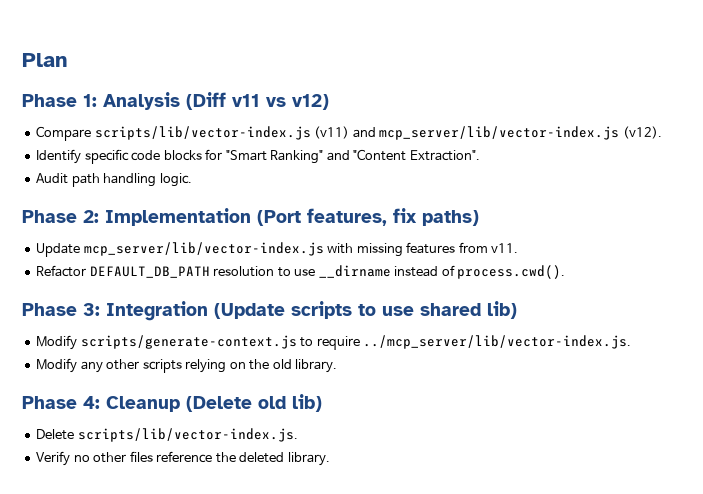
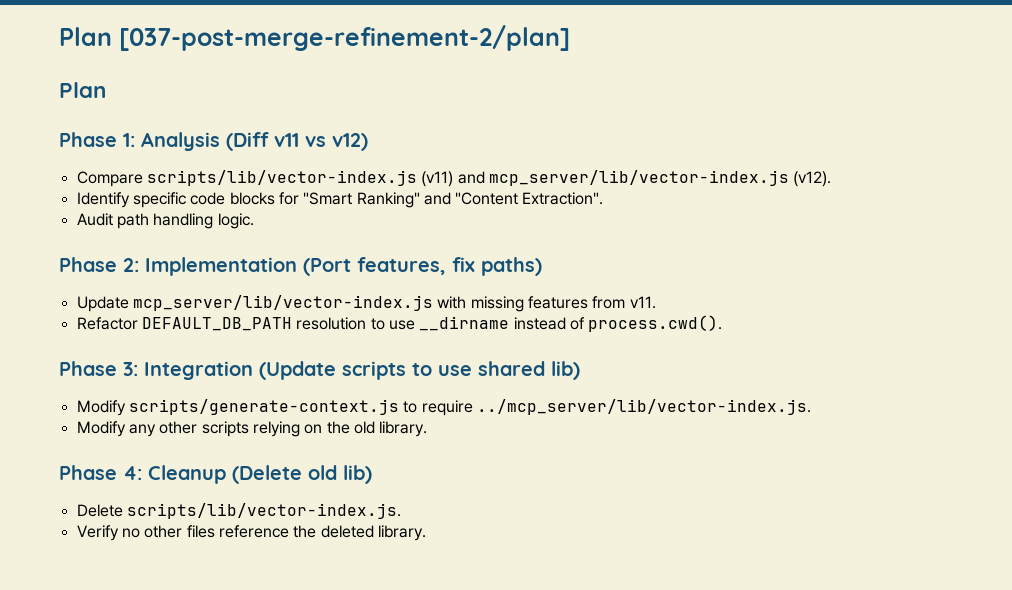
[22,53,68,67] Plan -> [59,25,570,51] [59,82,106,98] Plan [037-post-merge-refinement-2/plan] // Plan

